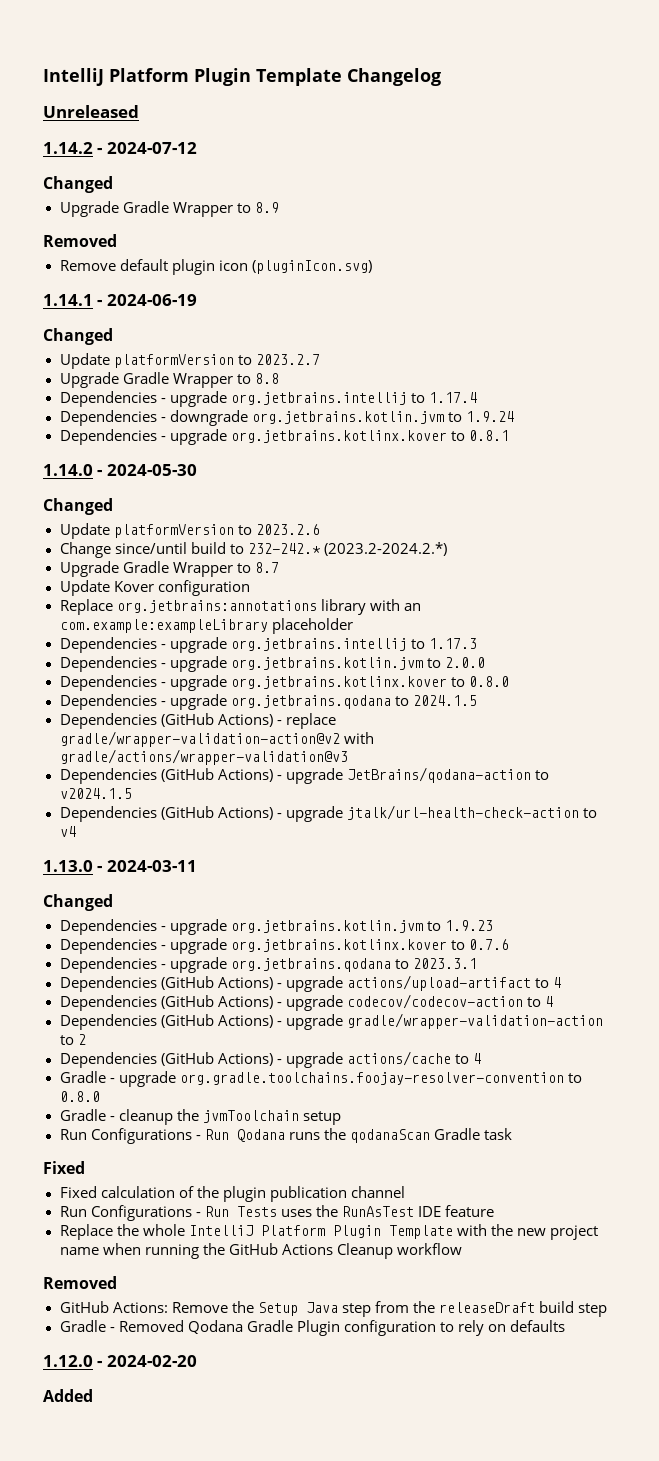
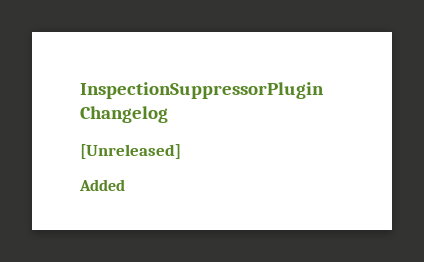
[43,68,441,86] [43,105,139,118] [43,142,197,154] [43,176,113,193] [59,201,279,217] [43,234,117,247] [59,259,372,275] [43,294,197,306] [43,328,113,345] [59,353,320,369] [59,372,279,388] [59,391,477,407] [59,410,514,426] [59,429,509,445] [43,464,197,476] [43,498,113,515] [59,523,320,539] [59,542,447,558] [59,561,279,577] [59,580,250,596] [59,599,421,615] [59,618,353,634] [59,637,477,653] [59,656,485,672] [59,675,509,691] [59,694,477,710] [59,713,336,729] [59,731,374,747] [59,749,348,765] [59,767,549,784] [59,788,132,799] [59,805,597,822] [59,826,76,837] [43,860,197,872] [43,894,113,911] [59,919,493,935] [59,938,509,954] [59,957,477,973] [59,975,561,992] [59,994,553,1011] [59,1013,603,1030] [59,1034,86,1045] [59,1051,481,1068] [59,1071,582,1087] [59,1091,100,1102] [59,1109,341,1125] [59,1128,512,1144] [43,1161,85,1174] [59,1186,405,1202] [59,1205,494,1221] [59,1224,598,1240] [59,1243,462,1259] [43,1276,117,1289] [59,1301,607,1317] [59,1320,565,1336] [43,1355,197,1367] IntelliJ Platform Plugin Template Changelog // Unreleased // 1.14.2 - 2024-07-12 // Changed // Upgrade Gradle Wrapper to 8.9 // Removed // Remove default plugin icon (pluginIcon.svg) // 1.14.1 - 2024-06-19 // Changed // Update platformVersion to 2023.2.7 // Upgrade Gradle Wrapper to 8.8 // Dependencies - upgrade org.jetbrains.intellij to 1.17.4 // Dependencies - downgrade org.jetbrains.kotlin.jvm to 1.9.24 // Dependencies - upgrade org.jetbrains.kotlinx.kover to 0.8.1 // 1.14.0 - 2024-05-30 // Changed // Update platformVersion to 2023.2.6 // Change since/until build to 232-242.* (2023.2-2024.2.*) // Upgrade Gradle Wrapper to 8.7 // Update Kover configuration // Replace org.jetbrains:annotations library with an com.example:exampleLibrary placeholder // Dependencies - upgrade org.jetbrains.intellij to 1.17.3 // Dependencies - upgrade org.jetbrains.kotlin.jvm to 2.0.0 // Dependencies - upgrade org.jetbrains.kotlinx.kover to 0.8.0 // Dependencies - upgrade org.jetbrains.qodana to 2024.1.5 // Dependencies (GitHub Actions) - replace gradle/wrapper-validation-action@v2 with gradle/actions/wrapper-validation@v3 // Dependencies (GitHub Actions) - upgrade JetBrains/qodana-action to v2024.1.5 // Dependencies (GitHub Actions) - upgrade jtalk/url-health-check-action to v4 // 1.13.0 - 2024-03-11 // Changed // Dependencies - upgrade org.jetbrains.kotlin.jvm to 1.9.23 // Dependencies - upgrade org.jetbrains.kotlinx.kover to 0.7.6 // Dependencies - upgrade org.jetbrains.qodana to 2023.3.1 // Dependencies (GitHub Actions) - upgrade actions/upload-artifact to 4 // Dependencies (GitHub Actions) - upgrade codecov/codecov-action to 4 // Dependencies (GitHub Actions) - upgrade gradle/wrapper-validation-action to 2 // Dependencies (GitHub Actions) - upgrade actions/cache to 4 // Gradle - upgrade org.gradle.toolchains.foojay-resolver-convention to 0.8.0 // Gradle - cleanup the jvmToolchain setup // Run Configurations - Run Qodana runs the qodanaScan Gradle task // Fixed // Fixed calculation of the plugin publication channel // Run Configurations - Run Tests uses the RunAsTest IDE feature // Replace the whole IntelliJ Platform Plugin Template with the new project name when running the GitHub Actions Cleanup workflow // Removed // GitHub Actions: Remove the Setup Java step from the releaseDraft build step // Gradle - Removed Qodana Gradle Plugin configuration to rely on defaults // 1.12.0 - 2024-02-20 -> [80,82,324,99] [80,106,168,123] [80,144,181,159] InspectionSuppressorPlugin Changelog // [Unreleased]

